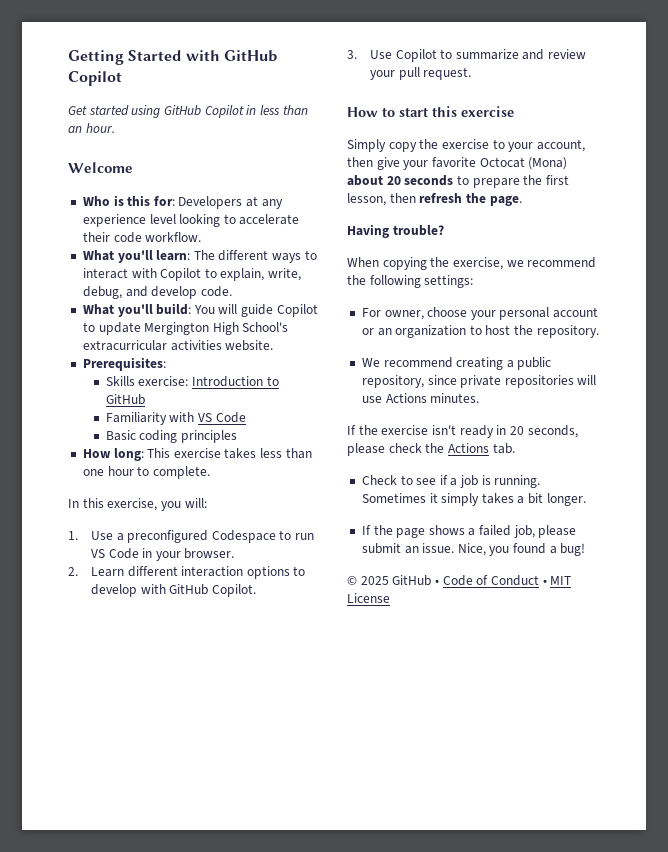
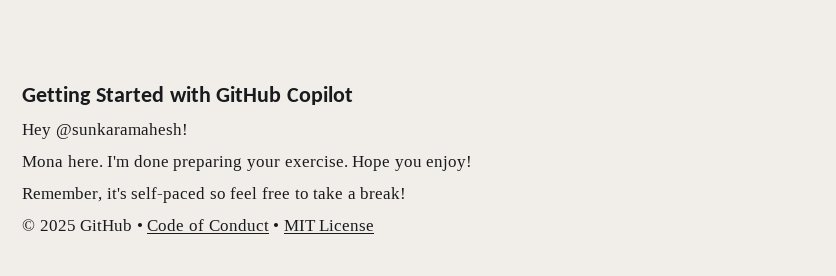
[68,105,308,118] [68,123,115,133] [68,162,133,173] [82,195,283,209] [82,214,300,227] [82,232,202,243] [82,250,317,263] [82,268,302,281] [82,286,232,299] [82,303,318,317] [82,322,289,335] [82,340,274,351] [82,357,166,371] [105,376,279,387] [105,394,145,405] [105,412,246,425] [105,430,238,443] [82,448,312,461] [82,466,210,479] [68,498,207,511] [68,530,315,543] [90,548,235,561] [68,566,306,579] [90,584,256,597] [347,49,587,62] [369,67,472,80] [347,106,514,117] [347,139,585,152] [347,157,568,170] [347,175,569,188] [347,193,522,206] [347,224,444,238] [347,257,597,270] [347,275,474,288] [361,307,599,320] [361,325,599,338] [361,357,552,370] [361,375,597,388] [361,393,480,403] [347,425,578,438] [347,443,515,456] [361,475,541,488] [361,493,586,506] [361,525,577,538] [361,543,586,556] Get started using GitHub Copilot in less than an hour. // Welcome // Who is this for: Developers at any experience level looking to accelerate their code workflow. // What you'll learn: The different ways to interact with Copilot to explain, write, debug, and develop code. // What you'll build: You will guide Copilot to update Mergington High School's extracurricular activities website. // Prerequisites: // Skills exercise: Introduction to GitHub // Familiarity with VS Code // Basic coding principles // How long: This exercise takes less than one hour to complete. // In this exercise, you will: // 1. Use a preconfigured Codespace to run VS Code in your browser. // 2. Learn different interaction options to develop with GitHub Copilot. // 3. Use Copilot to summarize and review your pull request. // How to start this exercise // Simply copy the exercise to your account, then give your favorite Octocat (Mona) about 20 seconds to prepare the first lesson, then refresh the page. // Having trouble? // When copying the exercise, we recommend the following settings: // For owner, choose your personal account or an organization to host the repository. // We recommend creating a public repository, since private repositories will use Actions minutes. // If the exercise isn't ready in 20 seconds, please check the Actions tab. // Check to see if a job is running. Sometimes it simply takes a bit longer. // If the page shows a failed job, please submit an issue. Nice, you found a bug! -> [22,123,188,139] [22,155,473,171] [22,187,407,203] Hey @sunkaramahesh! // Mona here. I'm done preparing your exercise. Hope you enjoy! // Remember, it's self-paced so feel free to take a break!

